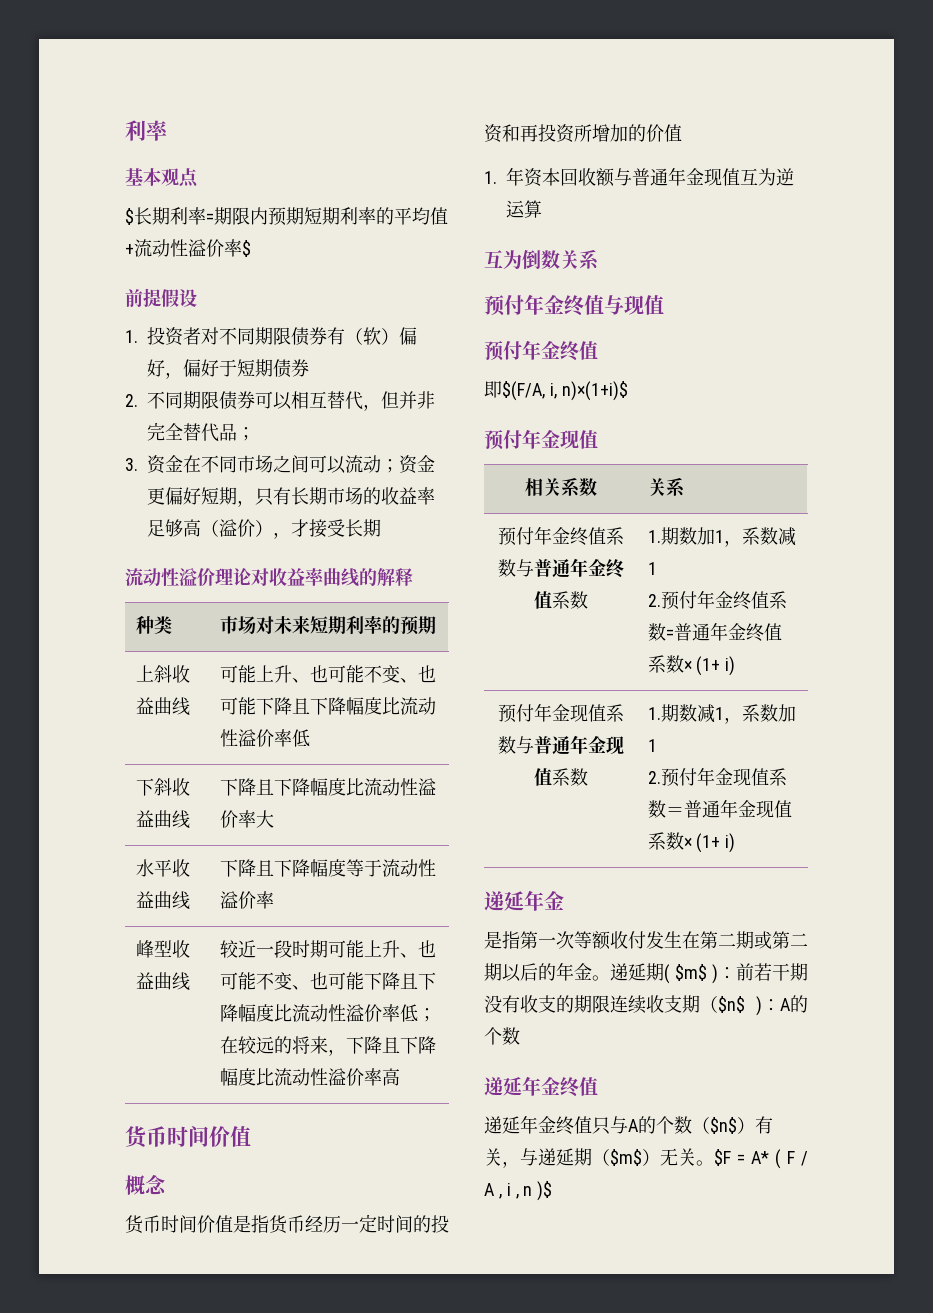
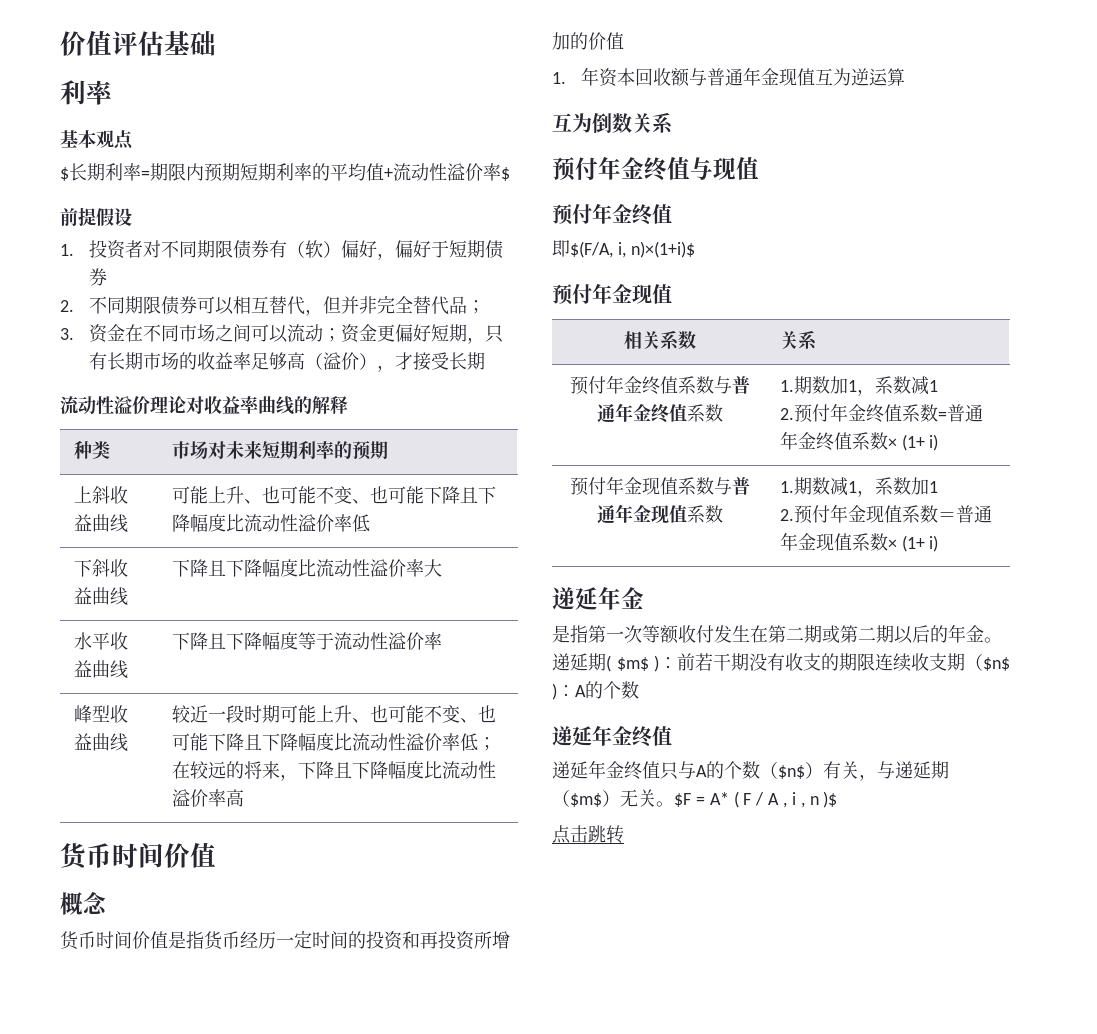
(125, 130) none -> [60,30,216,56] 价值评估基础 //
(553, 1191) none -> [552,825,624,844] // 点击跳转

